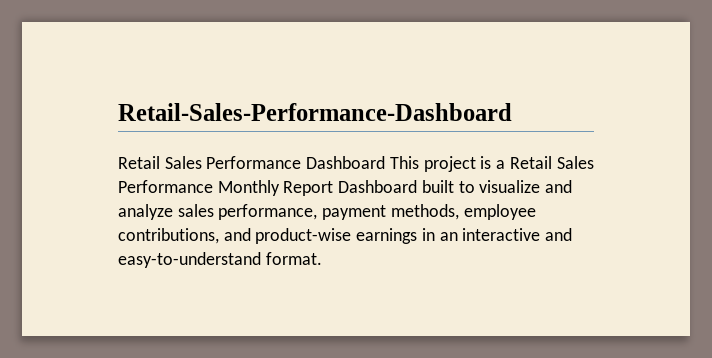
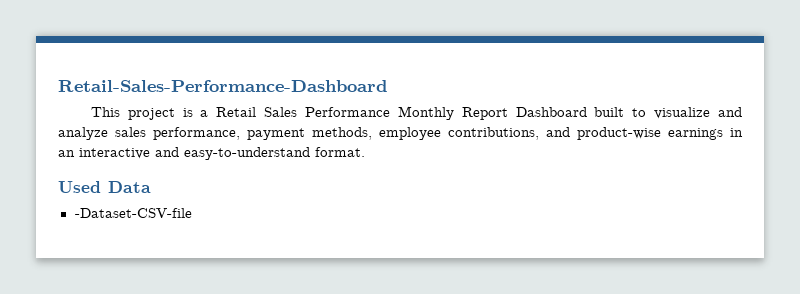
[118,156,386,169] Retail Sales Performance Dashboard -> (387, 86) none
(322, 258) none -> [58,181,151,193] [74,208,192,218] // Used Data // -Dataset-CSV-file

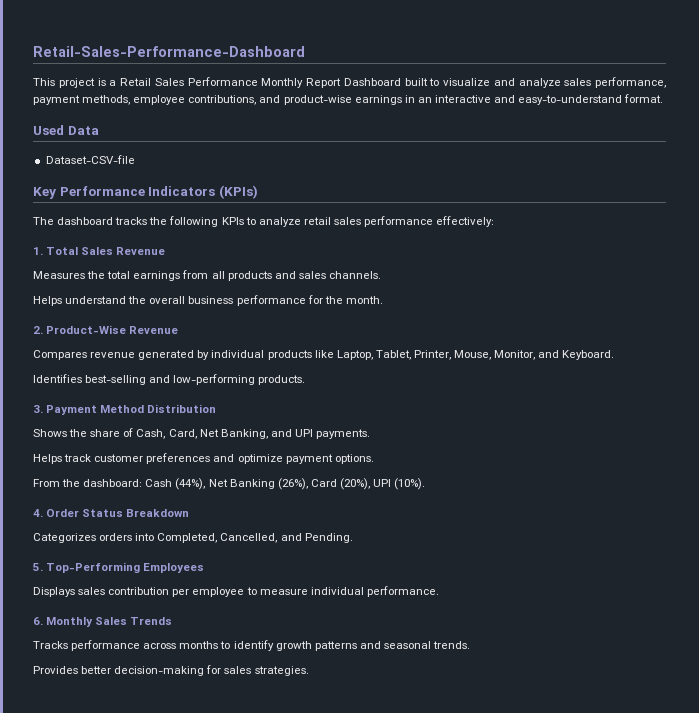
[74,208,192,218] -Dataset-CSV-file -> [45,155,135,164] [33,185,258,199] [33,216,495,227] [33,247,166,255] [33,270,381,281] [33,295,383,306] [33,325,179,334] [33,350,615,360] [33,374,306,385] [33,404,217,415] [33,428,371,439] [33,453,374,464] [33,478,426,490] [33,509,190,517] [33,533,353,543] [33,562,205,573] [33,586,439,597] [33,617,173,627] [33,640,471,651] [33,665,309,676] Dataset-CSV-file // Key Performance Indicators (KPIs) // The dashboard tracks the following KPIs to analyze retail sales performance effectively: // 1. Total Sales Revenue // Measures the total earnings from all products and sales channels. // Helps understand the overall business performance for the month. // 2. Product-Wise Revenue // Compares revenue generated by individual products like Laptop, Tablet, Printer, Mouse, Monitor, and Keyboard. // Identifies best-selling and low-performing products. // 3. Payment Method Distribution // Shows the share of Cash, Card, Net Banking, and UPI payments. // Helps track customer preferences and optimize payment options. // From the dashboard: Cash (44%), Net Banking (26%), Card (20%), UPI (10%). // 4. Order Status Breakdown // Categorizes orders into Completed, Cancelled, and Pending. // 5. Top-Performing Employees // Displays sales contribution per employee to measure individual performance. // 6. Monthly Sales Trends // Tracks performance across months to identify growth patterns and seasonal trends. // Provides better decision-making for sales strategies.

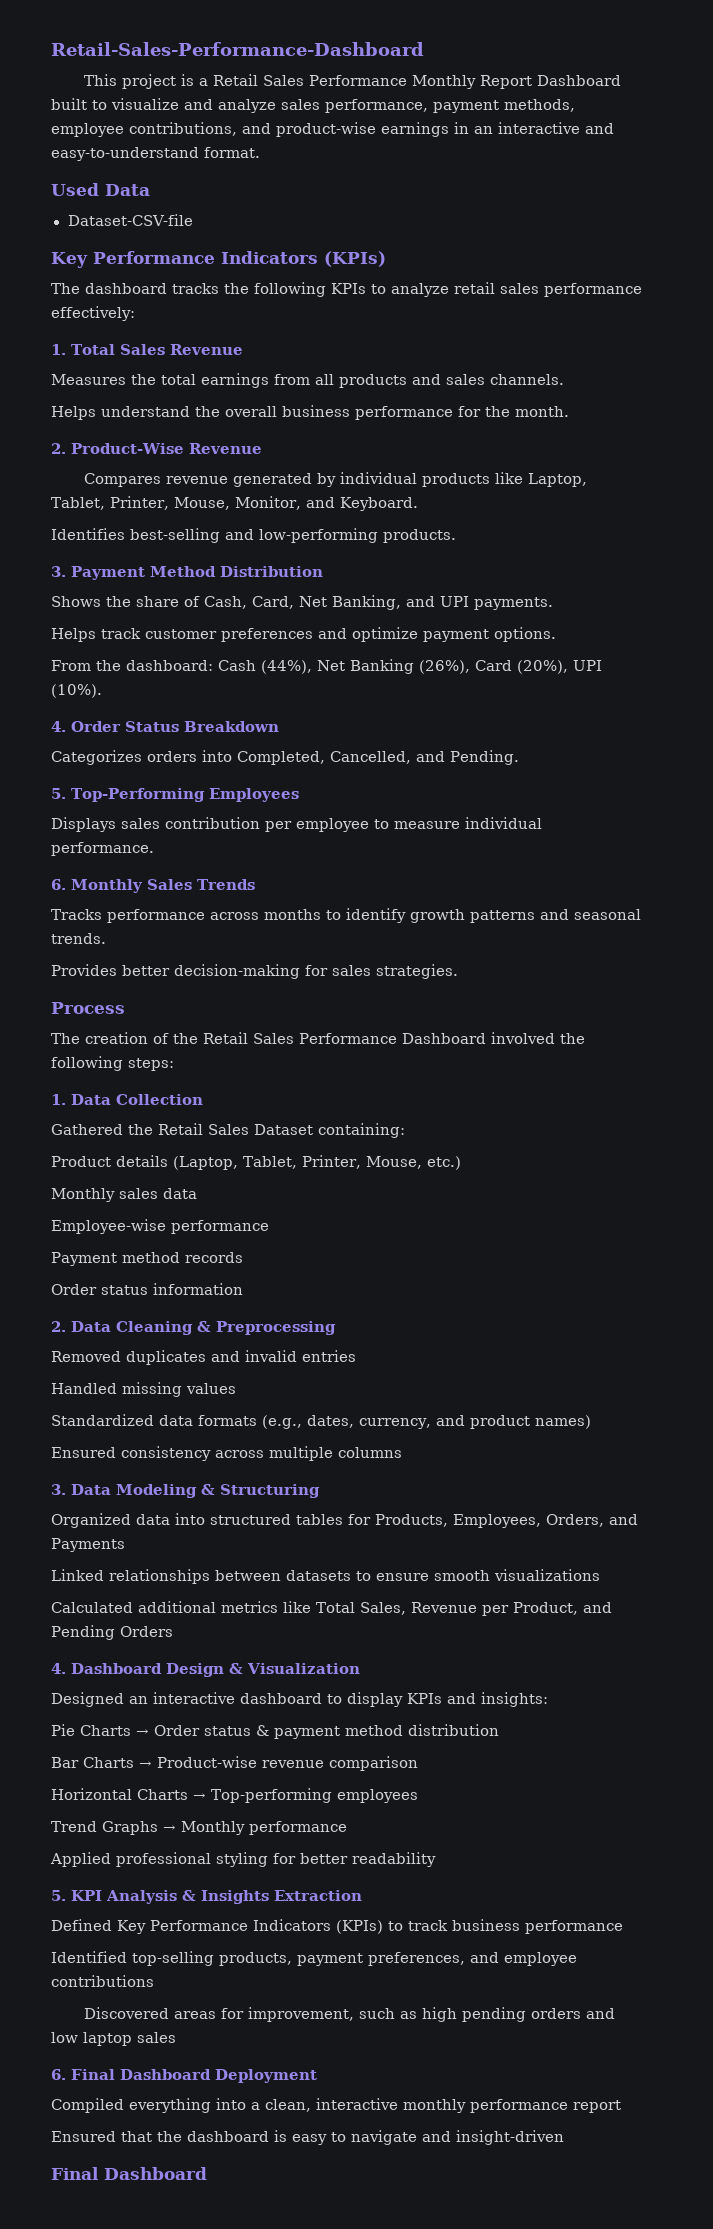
(309, 671) none -> [51,1002,125,1014] [51,1032,585,1044] [51,1056,174,1071] [51,1094,203,1105] [51,1123,405,1138] [51,1155,461,1170] [51,1188,197,1202] [51,1219,269,1234] [51,1252,243,1266] [51,1283,243,1295] [51,1321,336,1335] [51,1350,356,1365] [51,1382,236,1397] [51,1414,591,1429] [51,1446,402,1461] [51,1484,320,1498] [51,1513,638,1528] [51,1538,125,1552] [51,1569,600,1584] [51,1601,612,1616] [51,1625,173,1640] [51,1663,360,1677] [51,1692,548,1707] [51,1724,499,1739] [51,1756,418,1771] [51,1788,418,1803] [51,1821,347,1835] [50,1852,436,1867] [51,1890,362,1904] [51,1919,623,1934] [51,1951,577,1966] [51,1975,154,1987] [84,2007,616,2022] [51,2032,176,2046] [51,2069,317,2083] [51,2098,621,2113] [51,2130,564,2145] [51,2167,207,2180] // Process // The creation of the Retail Sales Performance Dashboard involved the following steps: // 1. Data Collection // Gathered the Retail Sales Dataset containing: // Product details (Laptop, Tablet, Printer, Mouse, etc.) // Monthly sales data // Employee-wise performance // Payment method records // Order status information // 2. Data Cleaning & Preprocessing // Removed duplicates and invalid entries // Handled missing values // Standardized data formats (e.g., dates, currency, and product names) // Ensured consistency across multiple columns // 3. Data Modeling & Structuring // Organized data into structured tables for Products, Employees, Orders, and Payments // Linked relationships between datasets to ensure smooth visualizations // Calculated additional metrics like Total Sales, Revenue per Product, and Pending Orders // 4. Dashboard Design & Visualization // Designed an interactive dashboard to display KPIs and insights: // Pie Charts → Order status & payment method distribution // Bar Charts → Product-wise revenue comparison // Horizontal Charts → Top-performing employees // Trend Graphs → Monthly performance // Applied professional styling for better readability // 5. KPI Analysis & Insights Extraction // Defined Key Performance Indicators (KPIs) to track business performance // Identified top-selling products, payment preferences, and employee contributions // Discovered areas for improvement, such as high pending orders and low laptop sales // 6. Final Dashboard Deployment // Compiled everything into a clean, interactive monthly performance report // Ensured that the dashboard is easy to navigate and insight-driven // Final Dashboard

